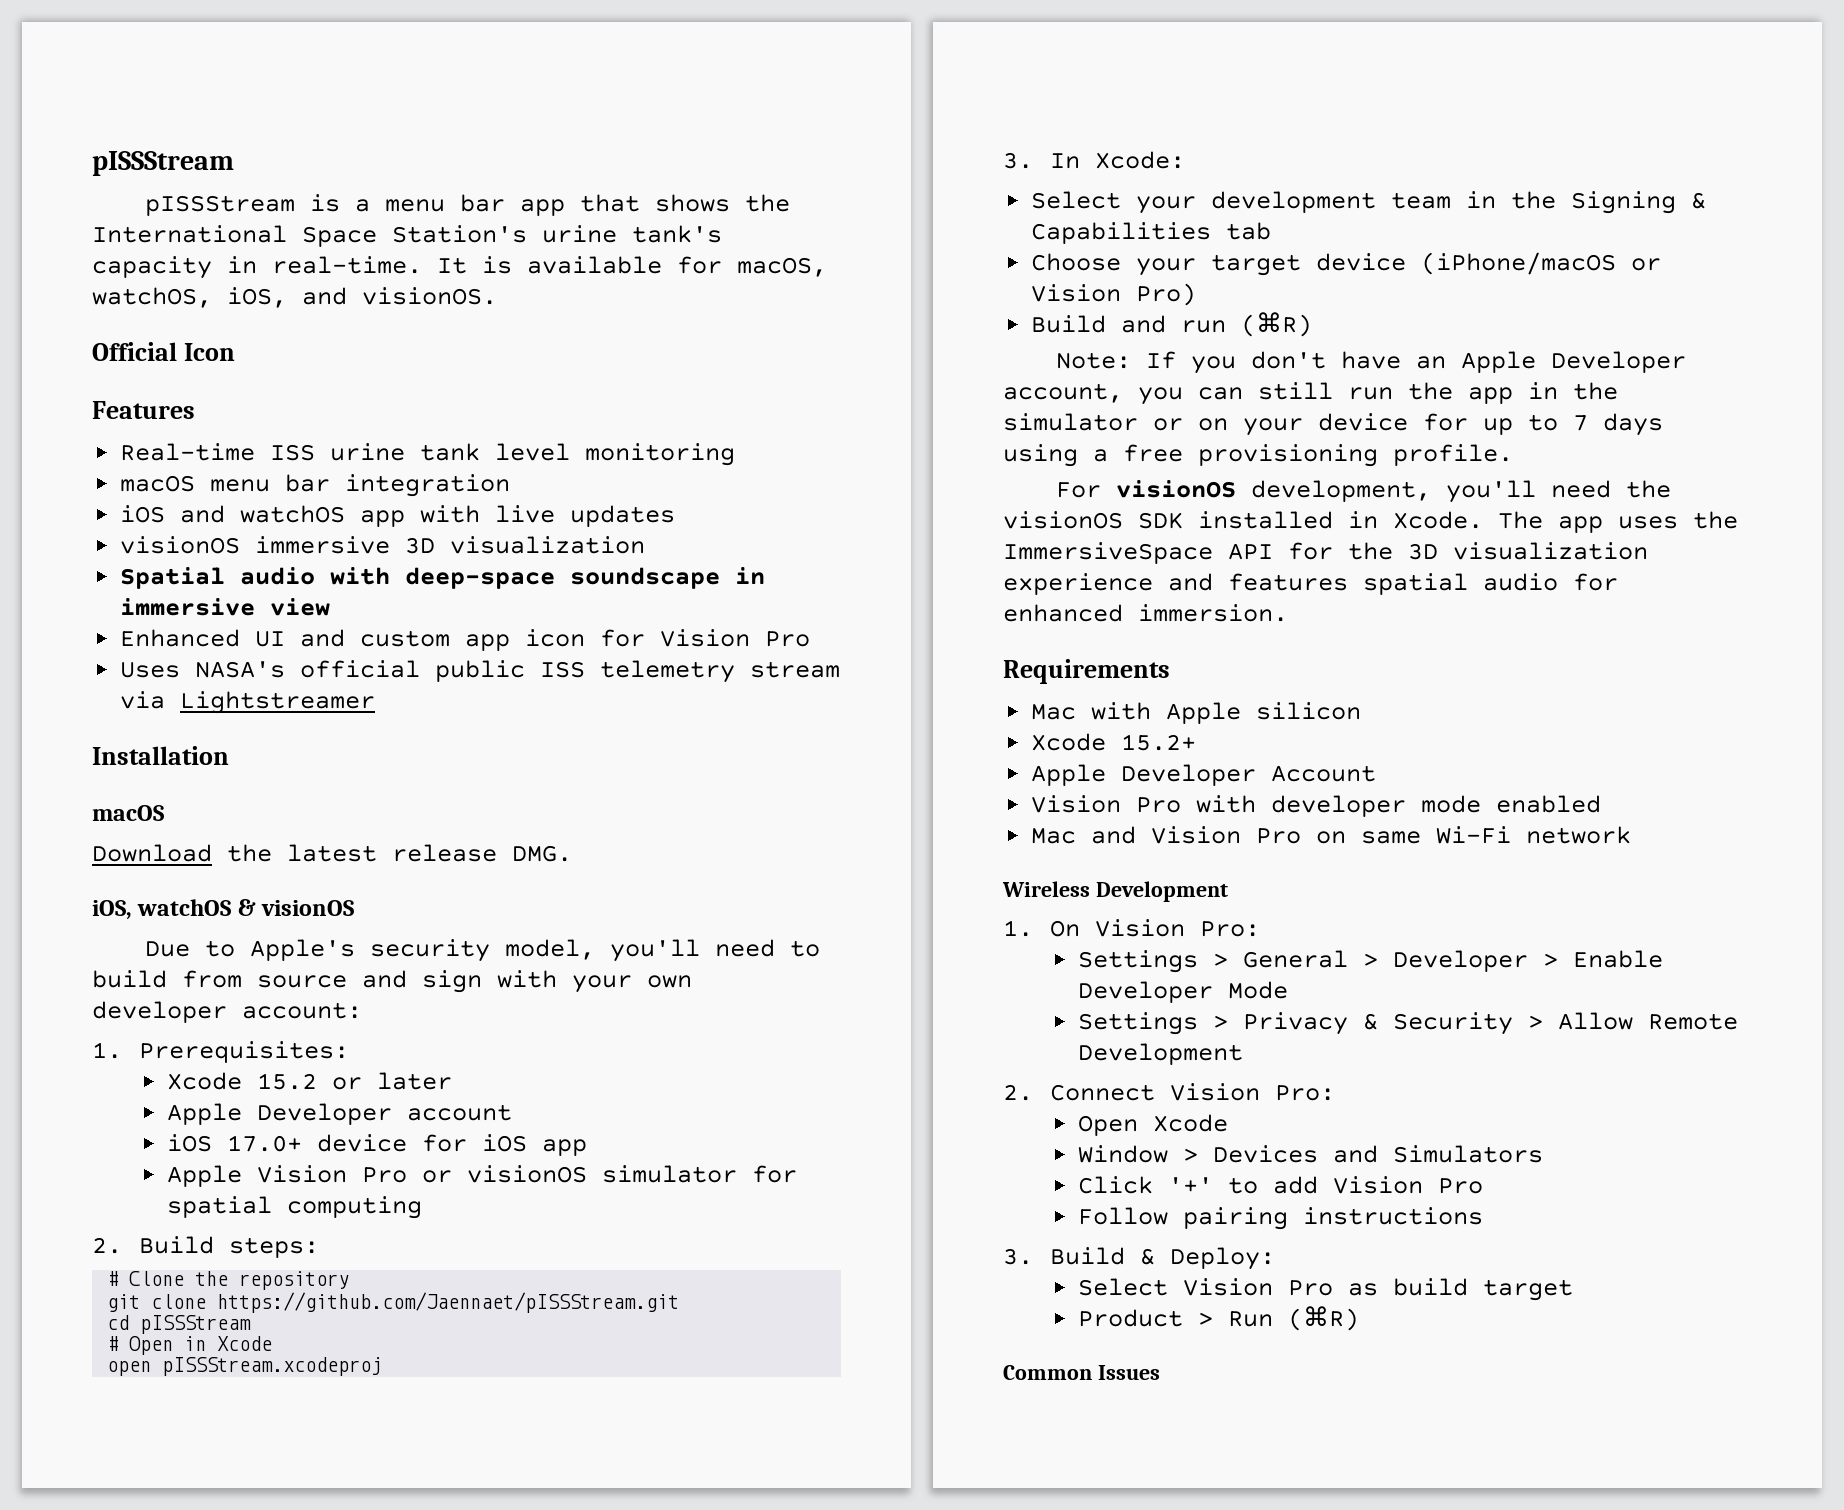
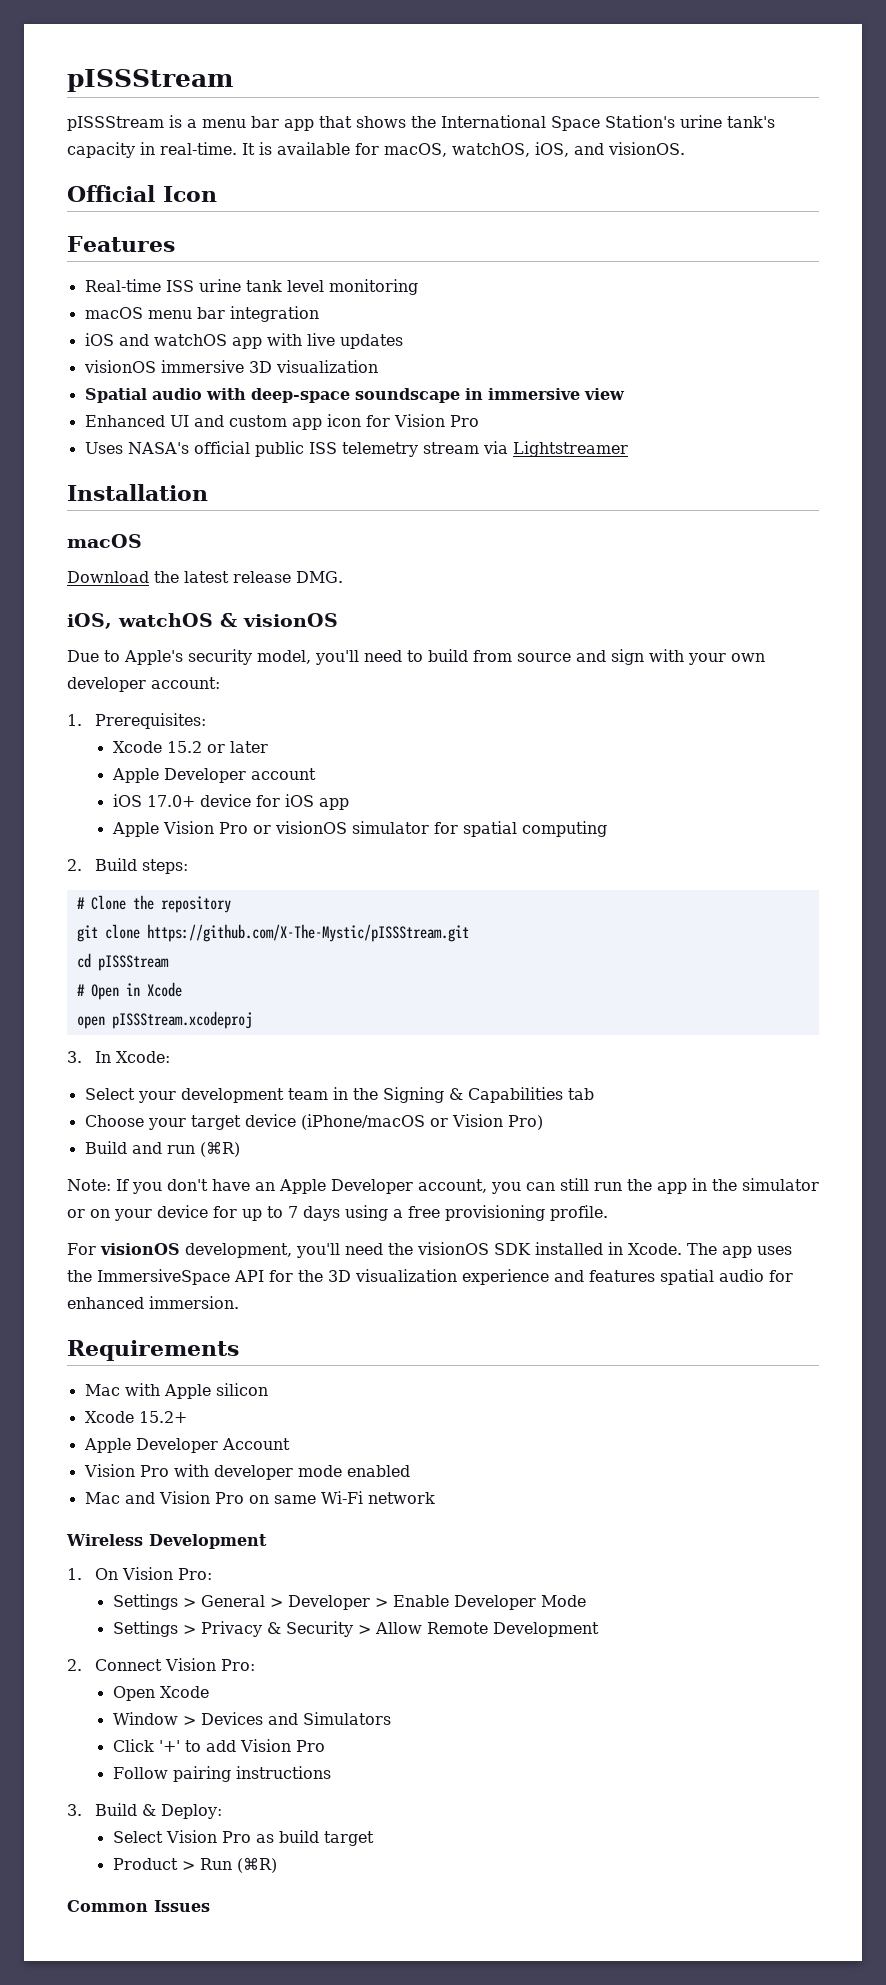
[217,1292,680,1313] https://github.com/Jaennaet/pISSStream.git -> [146,924,469,942] https://github.com/X-The-Mystic/pISSStream.git

